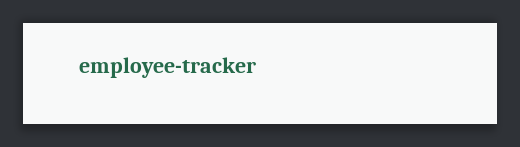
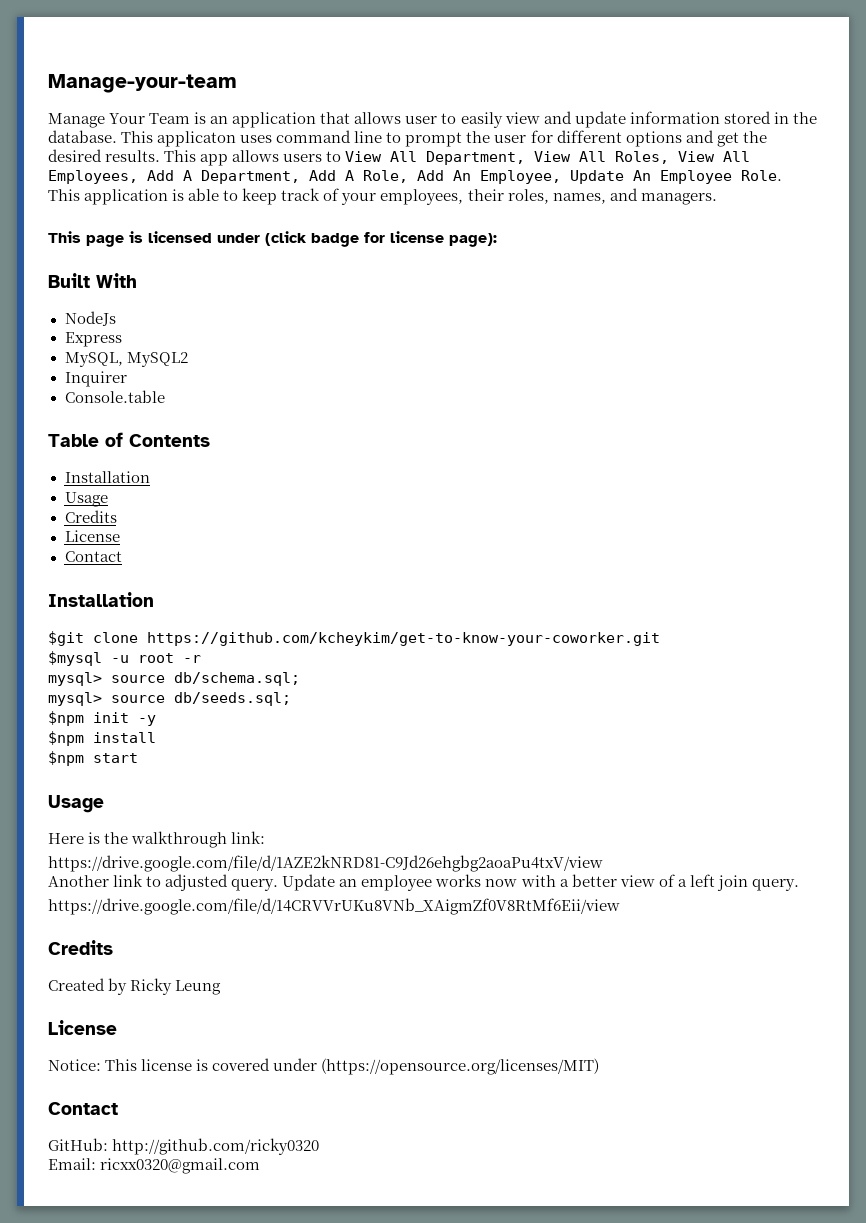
[79,57,256,78] employee-tracker -> [48,74,237,93] [48,111,817,128] [48,130,767,147] [48,149,751,166] [48,170,782,184] [48,188,717,205] [48,231,497,247] [48,273,137,288] [64,311,116,326] [64,332,122,347] [64,352,188,367] [64,371,127,387] [64,390,165,403] [48,432,210,447] [64,471,150,483] [64,492,108,507] [64,510,117,523] [64,530,120,542] [64,551,122,562] [48,592,154,607] [48,631,660,646] [48,651,201,666] [48,672,300,686] [48,692,291,706] [48,711,156,726] [48,731,156,746] [48,751,138,766] [48,795,104,813] [48,831,266,848] [48,855,603,872] [48,874,799,891] [48,898,620,915] [48,940,113,955] [48,978,222,995] [48,1020,117,1035] [48,1058,600,1075] [48,1102,118,1115] [48,1138,320,1155] [48,1158,261,1174] Manage-your-team // Manage Your Team is an application that allows user to easily view and update information stored in the database. This applicaton uses command line to prompt the user for different options and get the desired results. This app allows users to View All Department, View All Roles, View All Employees, Add A Department, Add A Role, Add An Employee, Update An Employee Role. This application is able to keep track of your employees, their roles, names, and managers. // This page is licensed under (click badge for license page): // Built With // NodeJs // Express // MySQL, MySQL2 // Inquirer // Console.table // Table of Contents // Installation // Usage // Credits // License // Contact // Installation // $git clone https://github.com/kcheykim/get-to-know-your-coworker.git // $mysql -u root -r // mysql> source db/schema.sql; // mysql> source db/seeds.sql; // $npm init -y // $npm install // $npm start // Usage // Here is the walkthrough link: // https://drive.google.com/file/d/1AZE2kNRD81-C9Jd26ehgbg2aoaPu4txV/view // Another link to adjusted query. Update an employee works now with a better view of a left join query. // https://drive.google.com/file/d/14CRVVrUKu8VNb_XAigmZf0V8RtMf6Eii/view // Credits // Created by Ricky Leung // License // Notice: This license is covered under (https://opensource.org/licenses/MIT) // Contact // GitHub: http://github.com/ricky0320 // Email: ricxx0320@gmail.com

